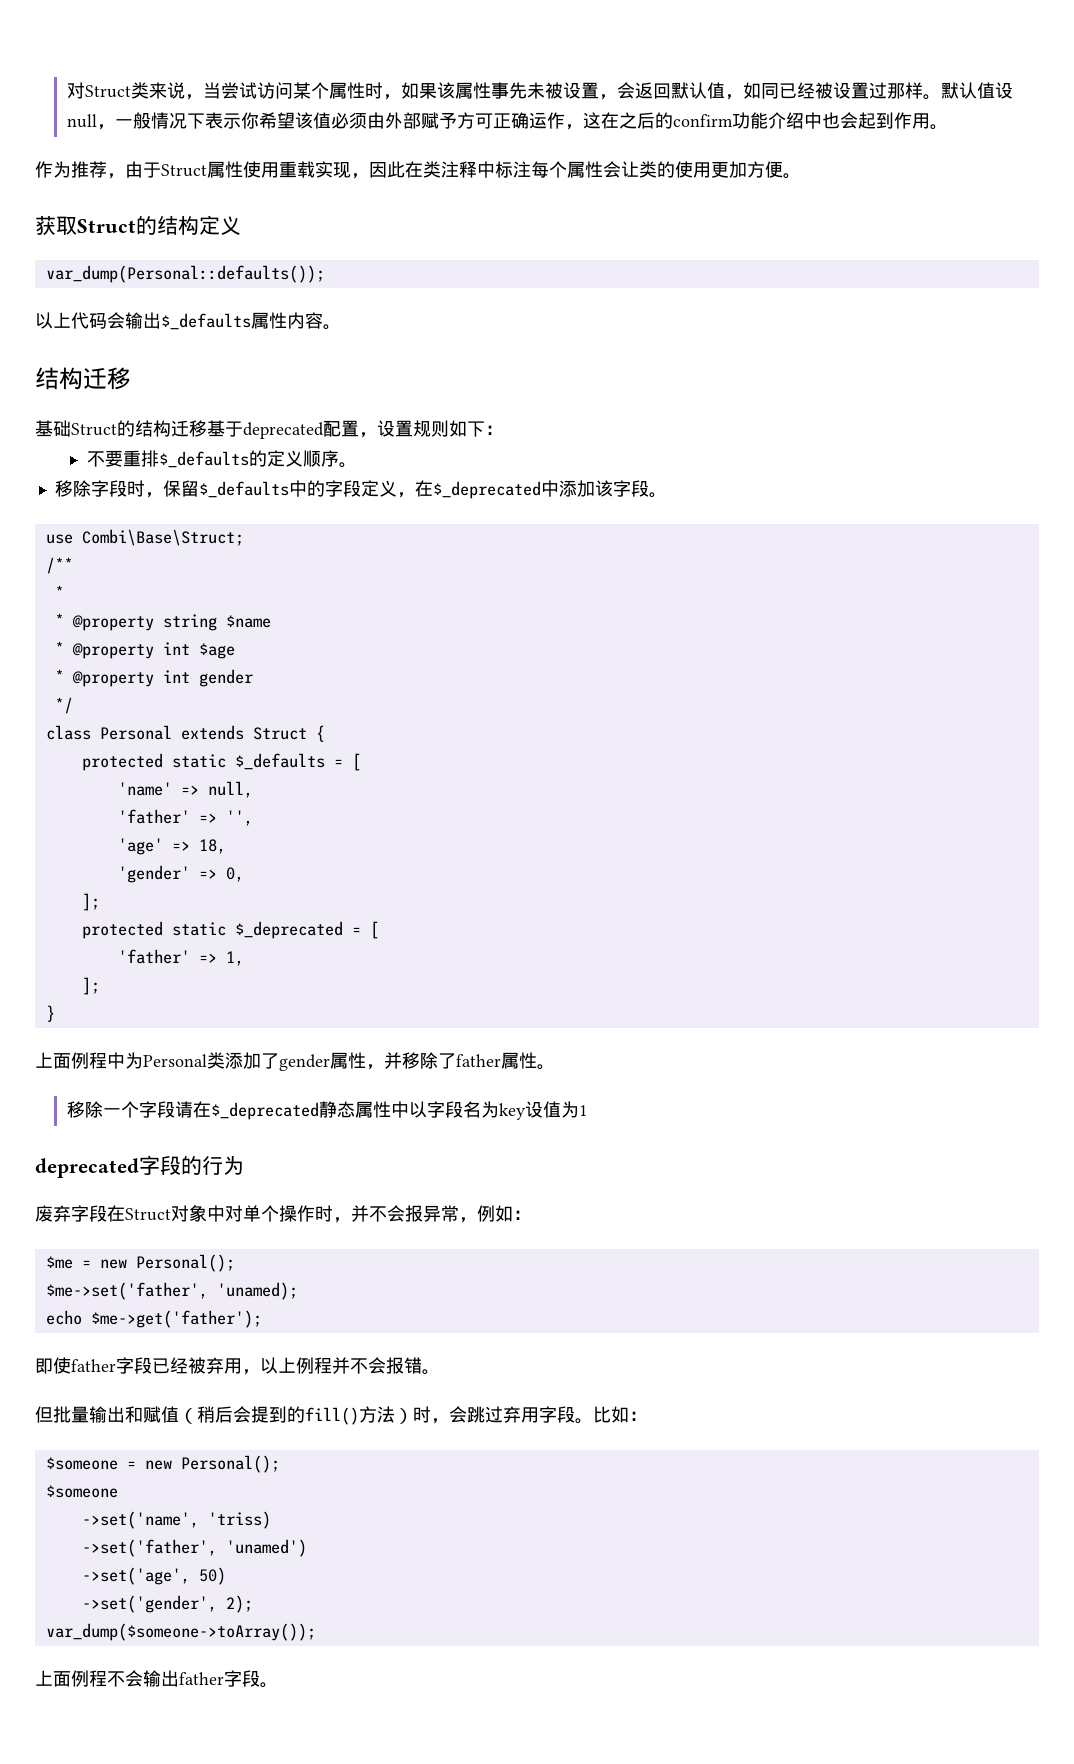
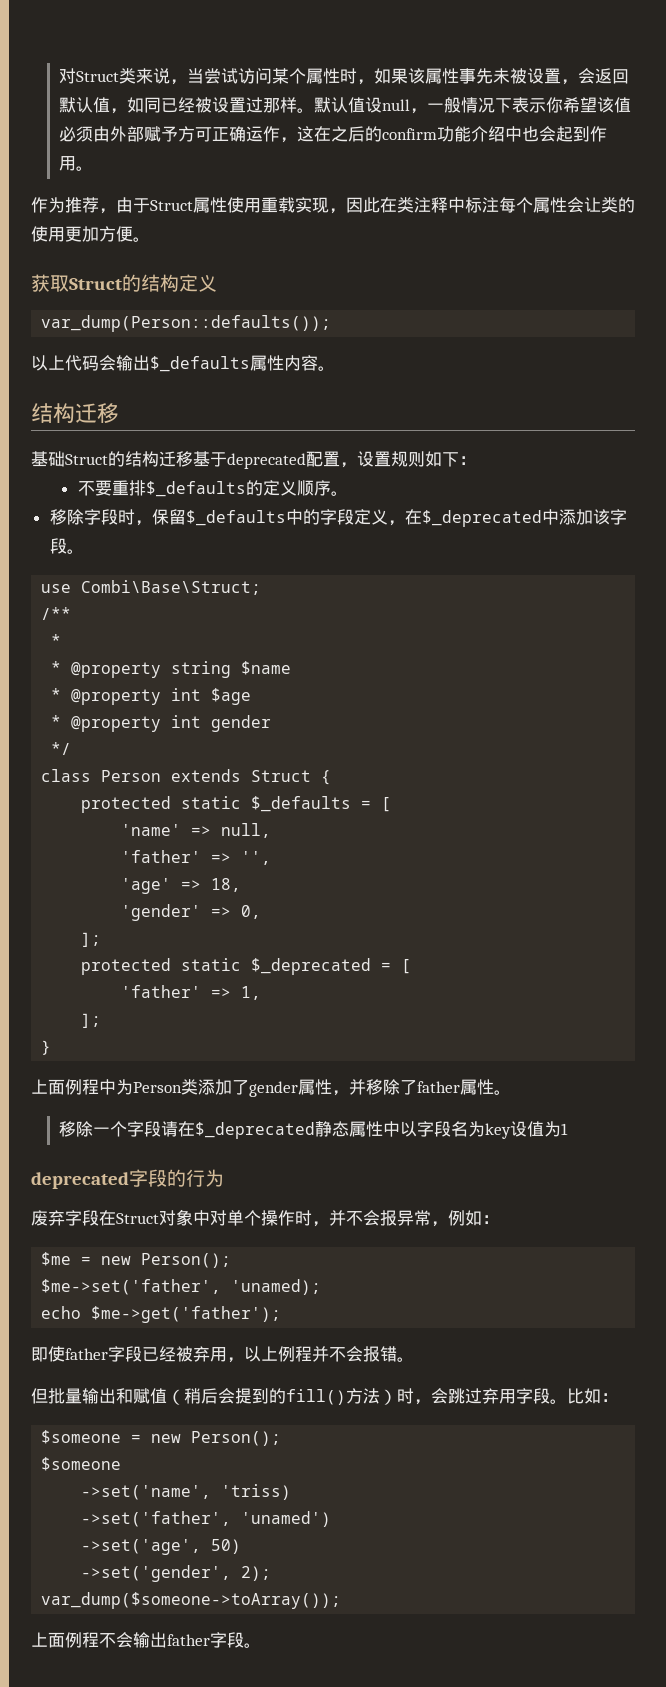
[45,265,325,283] var_dump(Personal::defaults()); -> [41,315,332,332] var_dump(Person::defaults());
[99,725,172,740] Personal -> [101,770,162,782] Person
[143,1054,207,1067] Personal -> [133,1082,182,1093] Person
[135,1254,235,1272] Personal(); -> [141,1253,232,1268] Person();
[180,1455,280,1473] Personal(); -> [191,1431,282,1446] Person();

